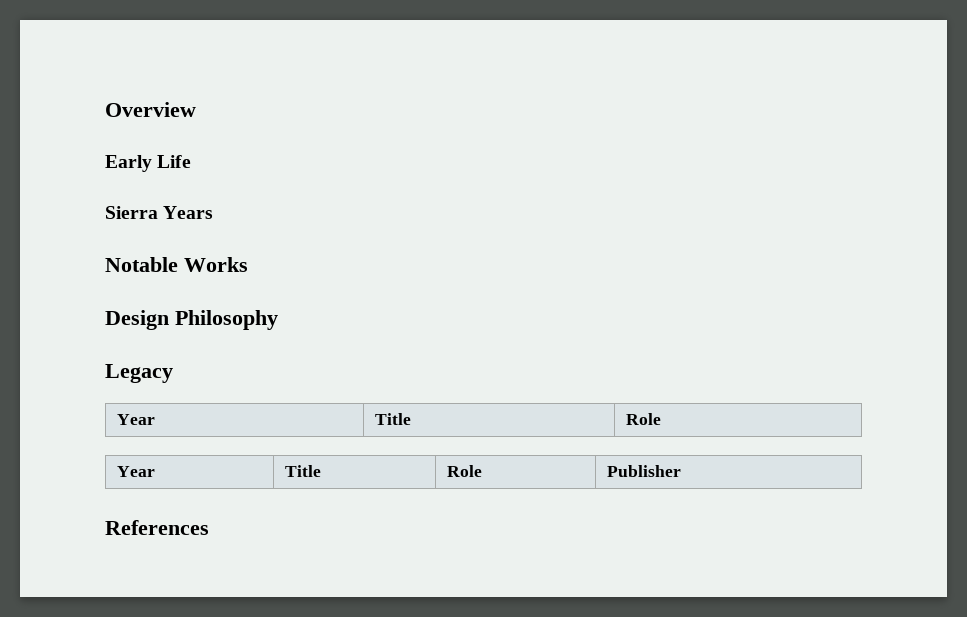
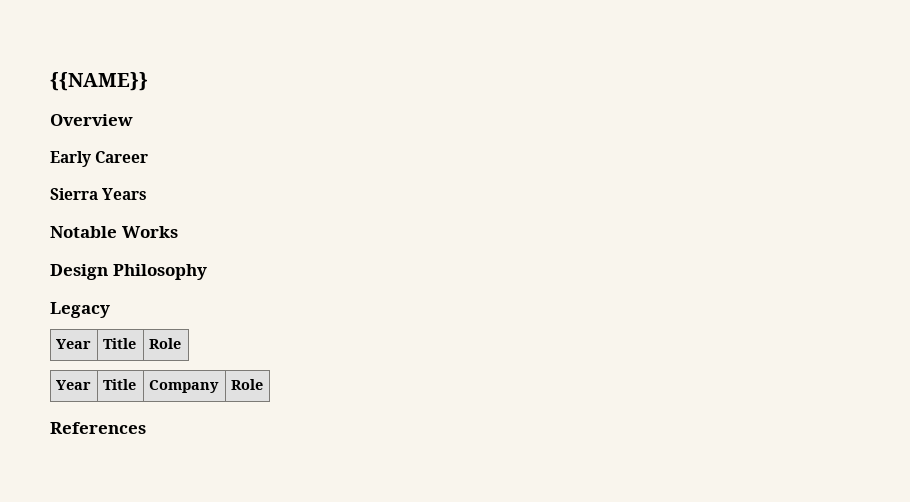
(105, 109) none -> [50,72,148,91] {{NAME}} //
[157,155,192,168] Life -> [95,151,149,163] Career
[446,465,482,477] [606,465,681,477] | Role | Publisher -> [148,380,219,393] [230,379,263,390] | Company | Role

